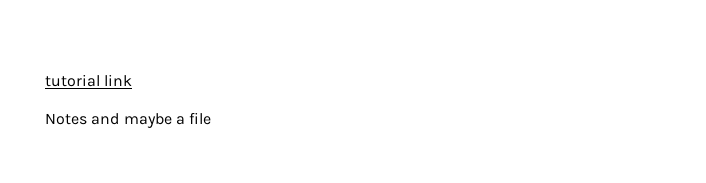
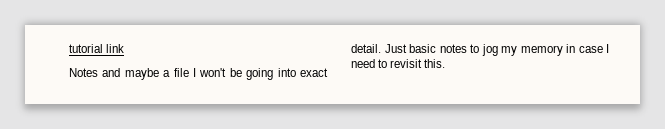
(212, 118) none -> [193,68,328,80] [351,44,609,56] [351,59,446,68] I won't be going into exact detail. Just basic notes to jog my memory in case I need to revisit this.

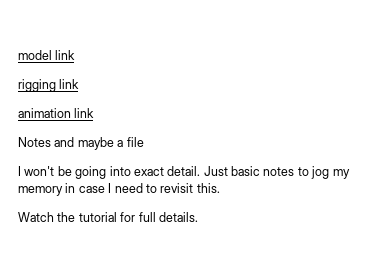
[69,44,103,53] tutorial -> [18,50,76,60] [18,79,80,92] [18,108,71,118] model link // rigging link // animation
(189, 72) none -> (144, 142) //
(446, 63) none -> [18,212,198,222] // Watch the tutorial for full details.

